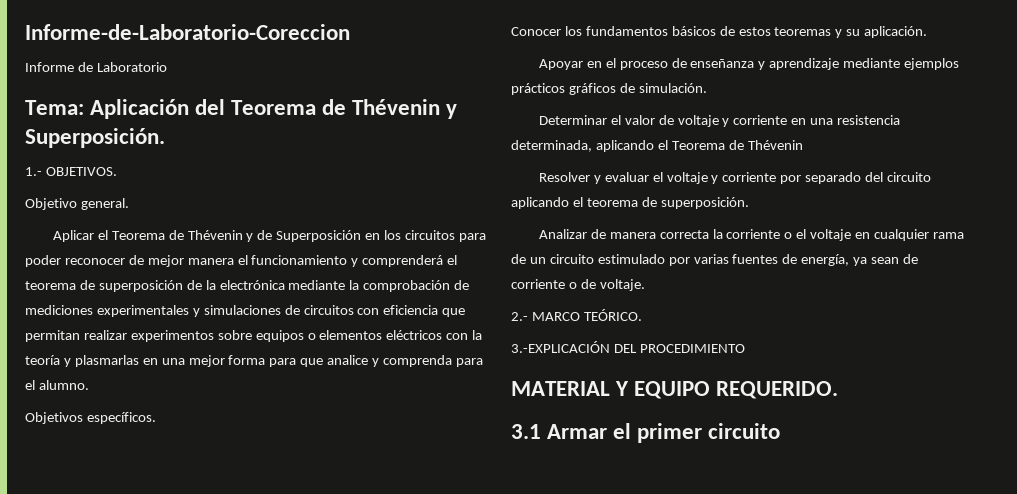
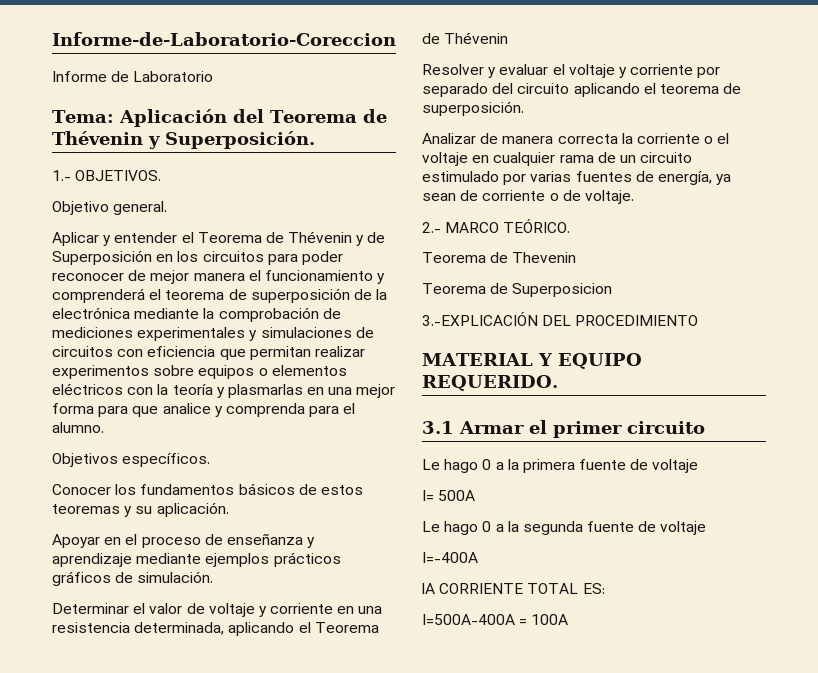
(94, 236) none -> [103,232,178,246] y entender
(642, 315) none -> [422,252,577,263] [422,283,613,297] // Teorema de Thevenin // Teorema de Superposicion
(781, 431) none -> [422,459,699,473] [422,490,476,501] [422,521,707,535] [422,552,478,563] [422,583,605,594] [422,614,569,625] // Le hago 0 a la primera fuente de voltaje // I= 500A // Le hago 0 a la segunda fuente de voltaje // I=-400A // lA CORRIENTE TOTAL ES: // I=500A-400A = 100A

